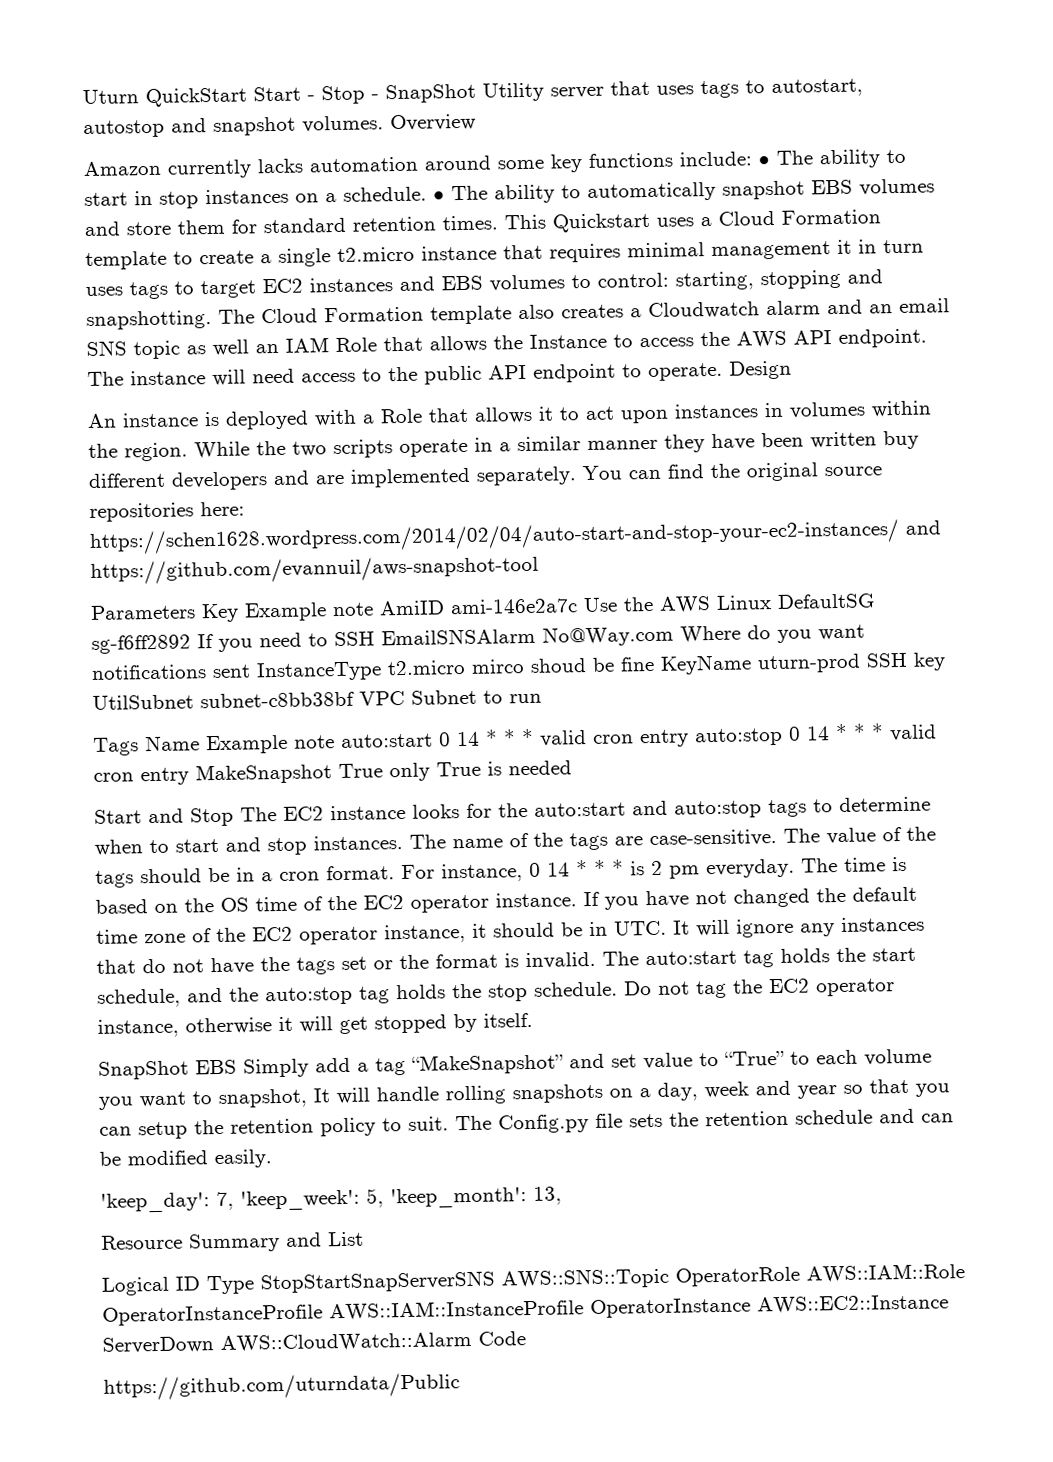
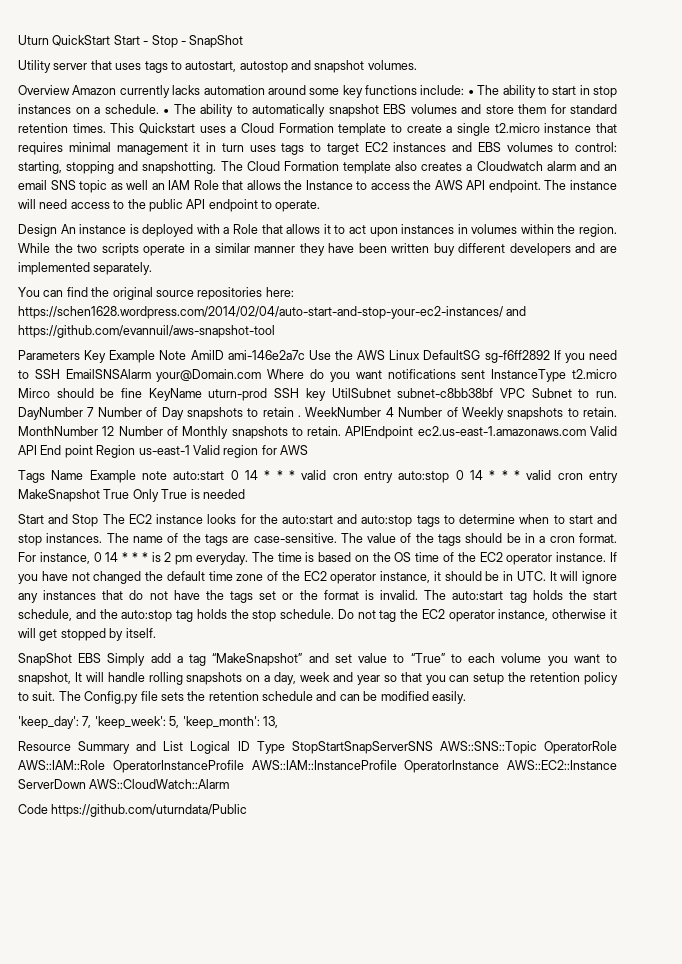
(476, 93) none -> (244, 41) //
(384, 124) none -> (417, 65) //
(476, 122) // -> (70, 90) none
(723, 371) none -> (321, 206) //
(792, 370) // -> (57, 230) none
(577, 476) none -> (153, 268) //
[332,602,374,617] note -> [159,350,187,360] Note
[542,625,674,647] No@Way.com -> [156,369,262,382] your@Domain.com
[471,658,587,674] mirco shoud -> [18,388,94,398] Mirco should
[509,693,542,704] run -> [596,391,617,398] [18,407,617,420] [18,426,617,439] [18,445,308,458] run. DayNumber 7 Number of Day snapshots to retain . WeekNumber 4 Number of Weekly snapshots to retain. MonthNumber 12 Number of Monthly snapshots to retain. APIEndpoint ec2.us-east-1.amazonaws.com Valid API End point Region us-east-1 Valid region for AWS
[389,762,430,782] only -> [132,489,159,502] Only
(364, 1239) // -> (184, 746) none
(472, 1341) none -> (230, 784) //
(526, 1338) // -> (48, 809) none

